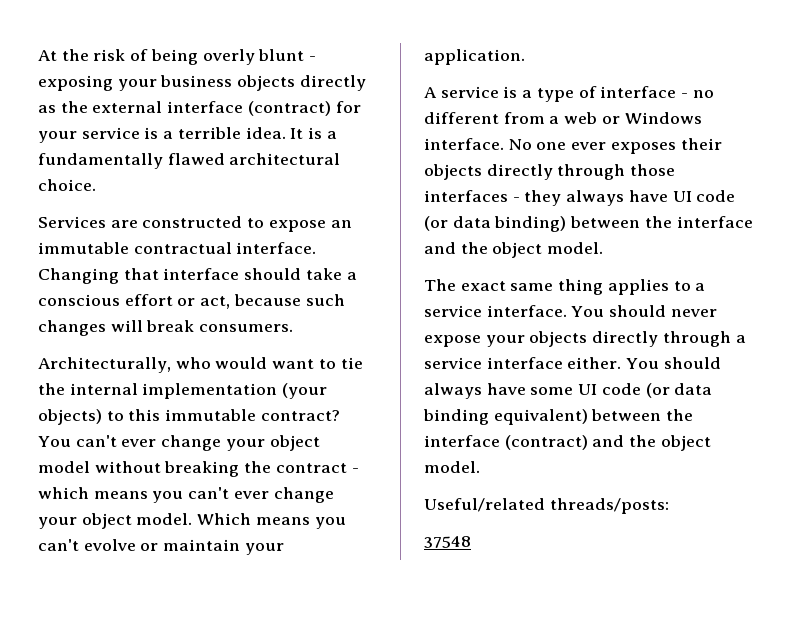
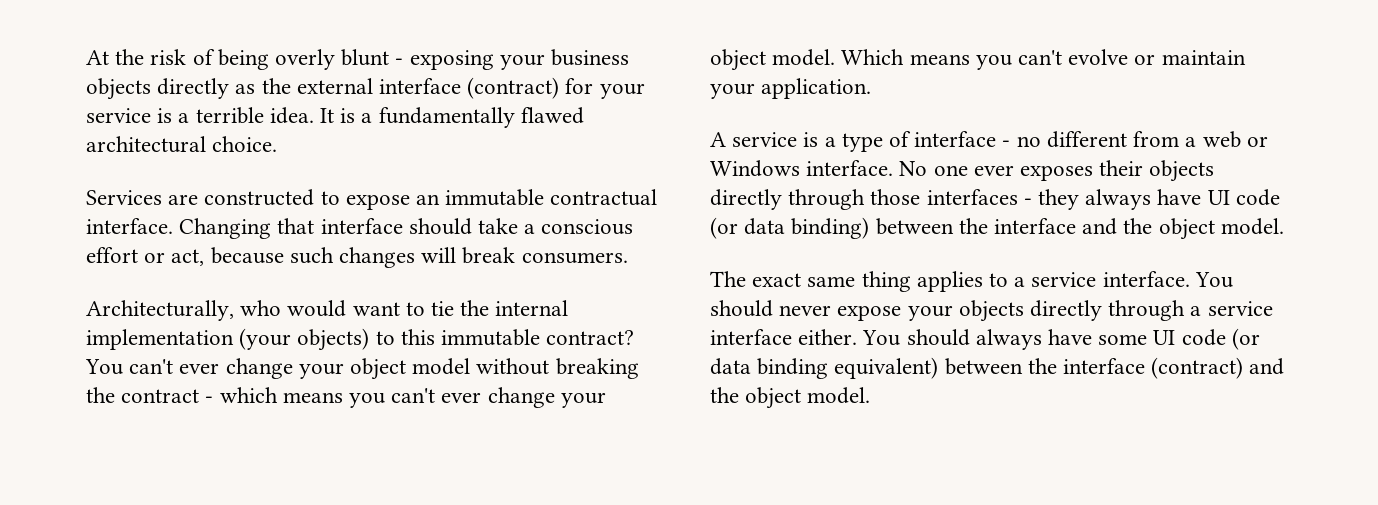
[424,498,669,514] [424,536,471,548] // Useful/related threads/posts: // 37548 -> (871, 395) none

